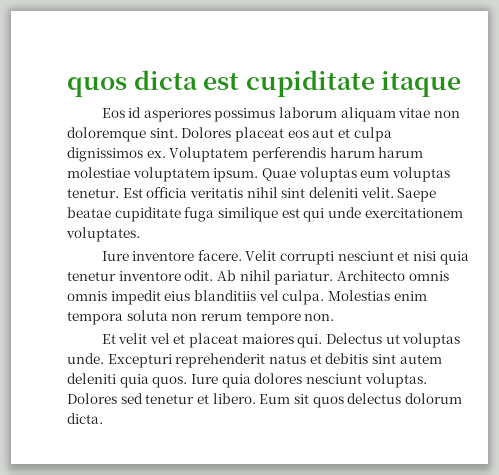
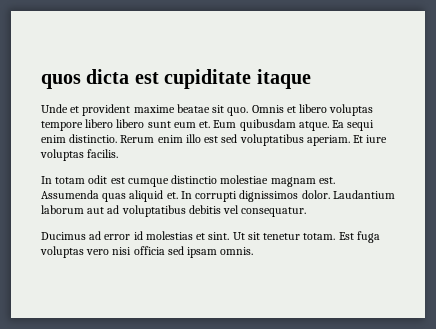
[101,107,461,122] [67,127,392,142] [67,147,424,162] [67,167,450,182] [67,187,437,202] [67,207,463,222] [66,227,140,242] [101,250,469,265] [67,270,449,285] [67,290,427,305] [67,310,335,325] [101,333,461,348] [67,353,442,368] [67,373,427,388] [67,393,462,408] [67,413,103,424] Eos id asperiores possimus laborum aliquam vitae non doloremque sint. Dolores placeat eos aut et culpa dignissimos ex. Voluptatem perferendis harum harum molestiae voluptatem ipsum. Quae voluptas eum voluptas tenetur. Est officia veritatis nihil sint deleniti velit. Saepe beatae cupiditate fuga similique est qui unde exercitationem voluptates. // Iure inventore facere. Velit corrupti nesciunt et nisi quia tenetur inventore odit. Ab nihil pariatur. Architecto omnis omnis impedit eius blanditiis vel culpa. Molestias enim tempora soluta non rerum tempore non. // Et velit vel et placeat maiores qui. Delectus ut voluptas unde. Excepturi reprehenderit natus et debitis sint autem deleniti quia quos. Iure quia dolores nesciunt voluptas. Dolores sed tenetur et libero. Eum sit quos delectus dolorum dicta. -> [41,104,374,116] [41,119,375,131] [41,134,388,146] [40,149,119,161] [41,175,335,187] [41,190,395,202] [41,205,307,217] [41,231,380,243] [40,246,254,258] Unde et provident maxime beatae sit quo. Omnis et libero voluptas tempore libero libero sunt eum et. Eum quibusdam atque. Ea sequi enim distinctio. Rerum enim illo est sed voluptatibus aperiam. Et iure voluptas facilis. // In totam odit est cumque distinctio molestiae magnam est. Assumenda quas aliquid et. In corrupti dignissimos dolor. Laudantium laborum aut ad voluptatibus debitis vel consequatur. // Ducimus ad error id molestias et sint. Ut sit tenetur totam. Est fuga voluptas vero nisi officia sed ipsam omnis.

